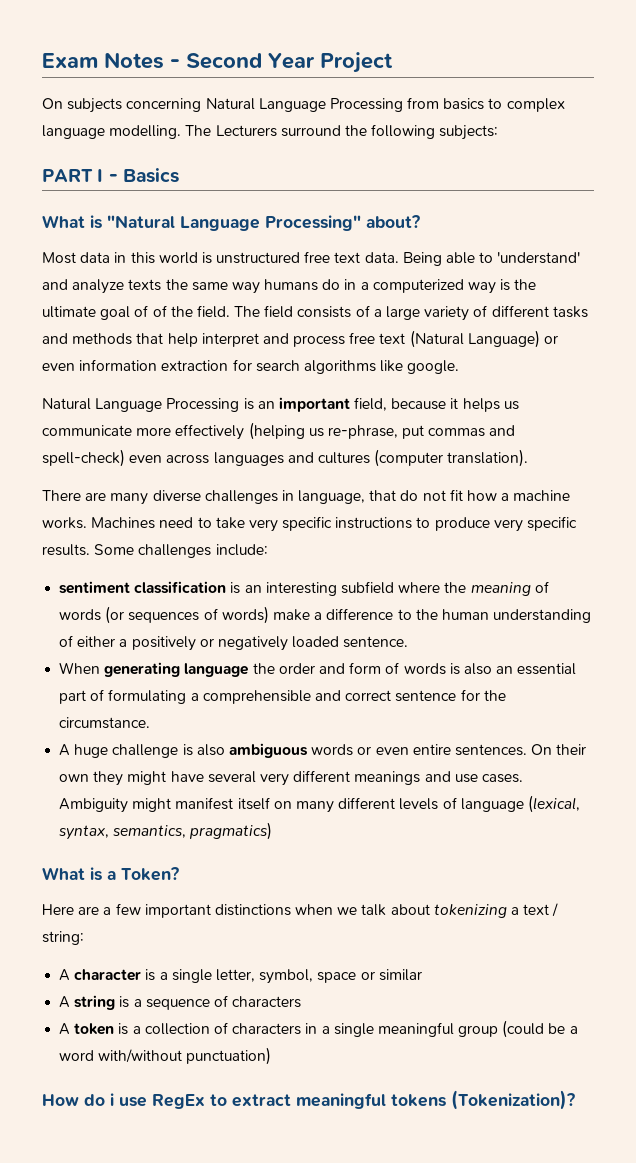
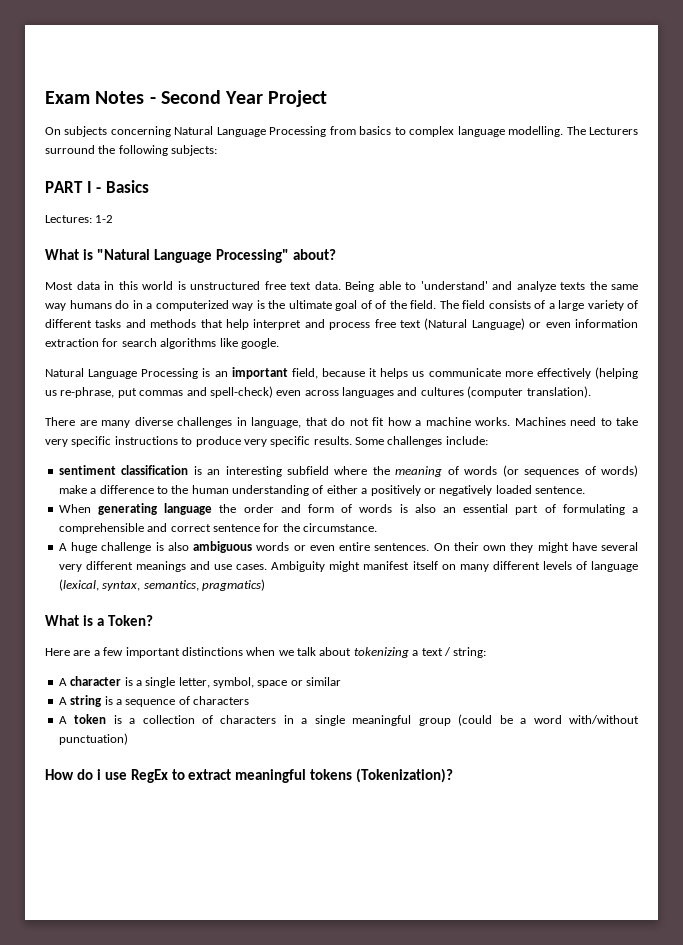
(179, 175) none -> [45,215,114,223] // Lectures: 1-2

